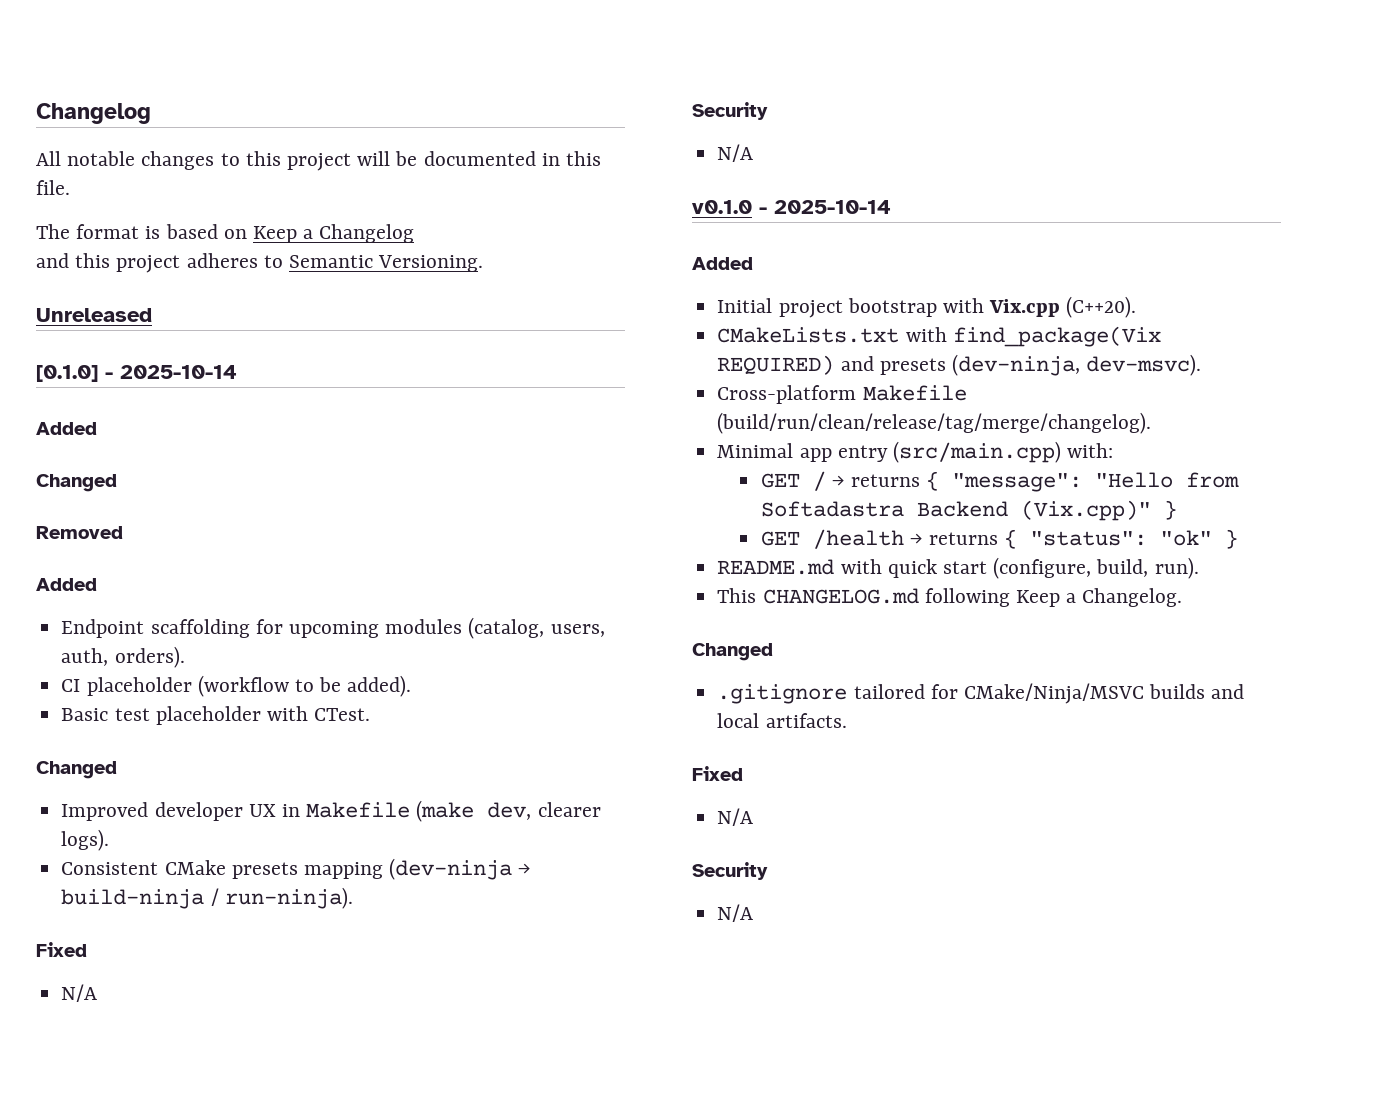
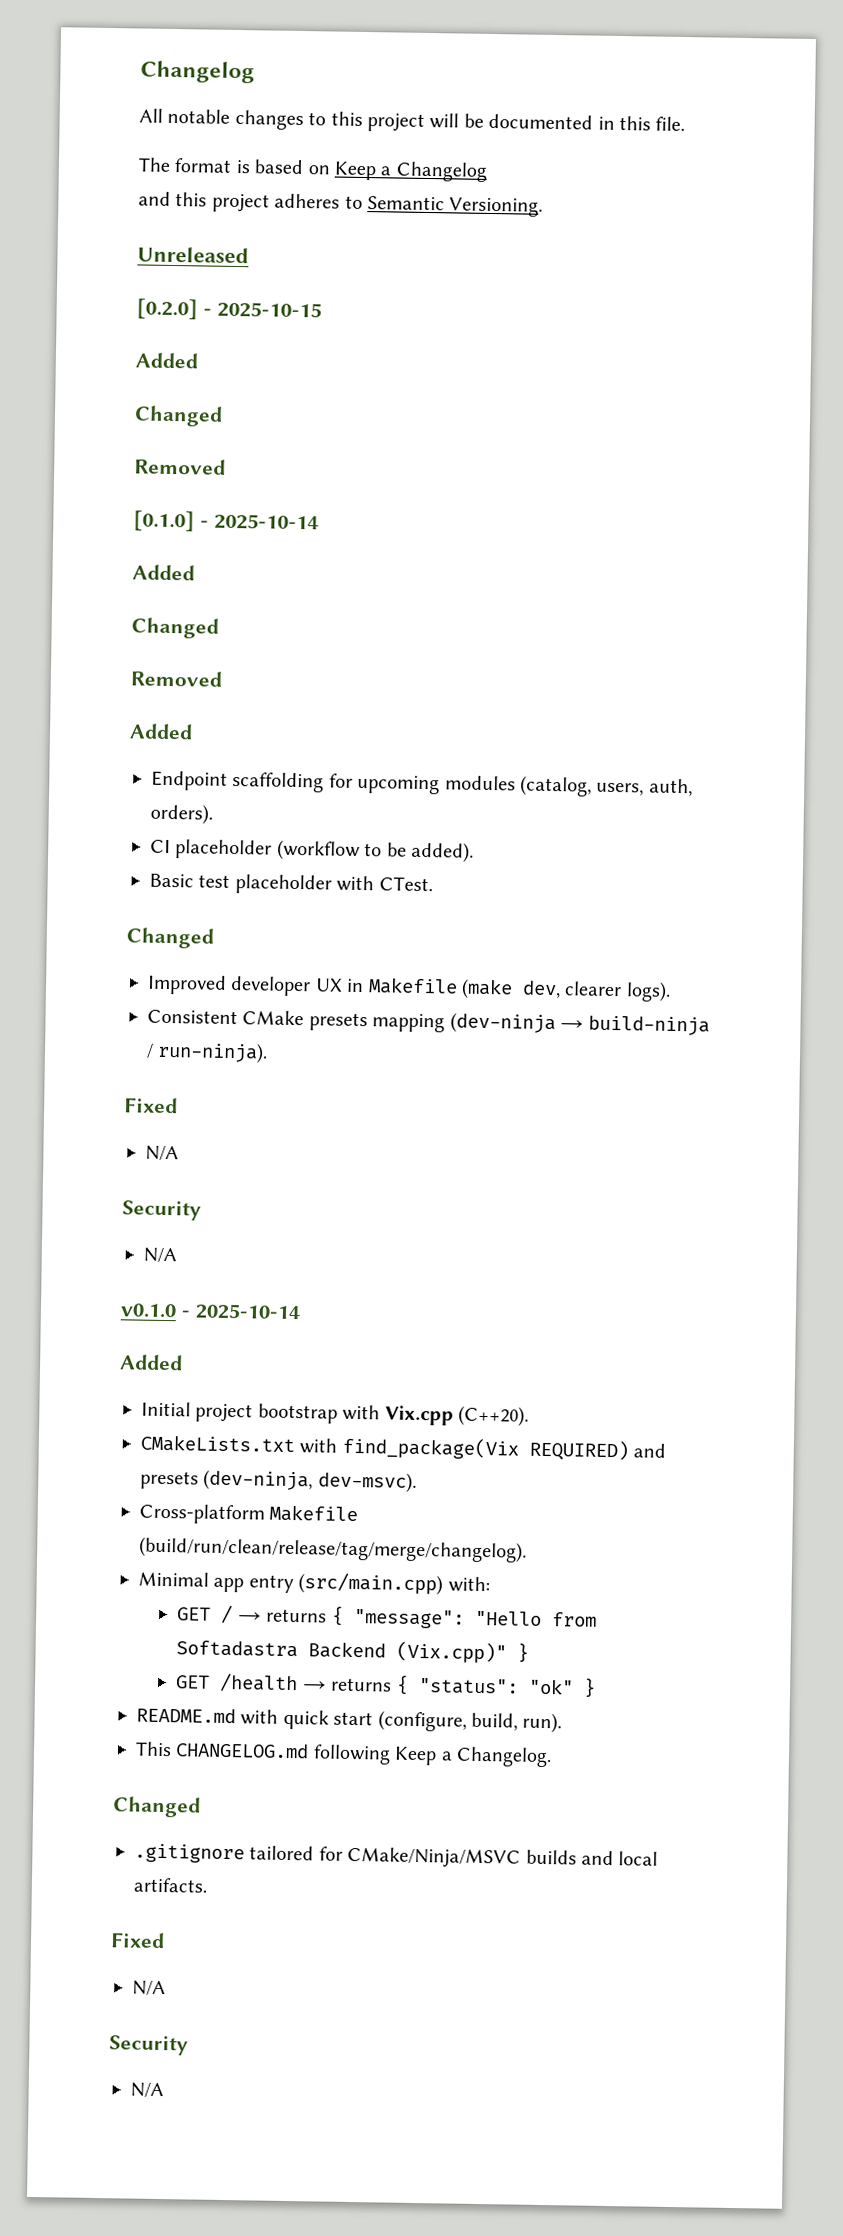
(152, 315) none -> [136,298,322,320] [135,352,198,369] [134,405,223,427] [134,458,226,475] // [0.2.0] - 2025-10-15 // Added // Changed // Removed

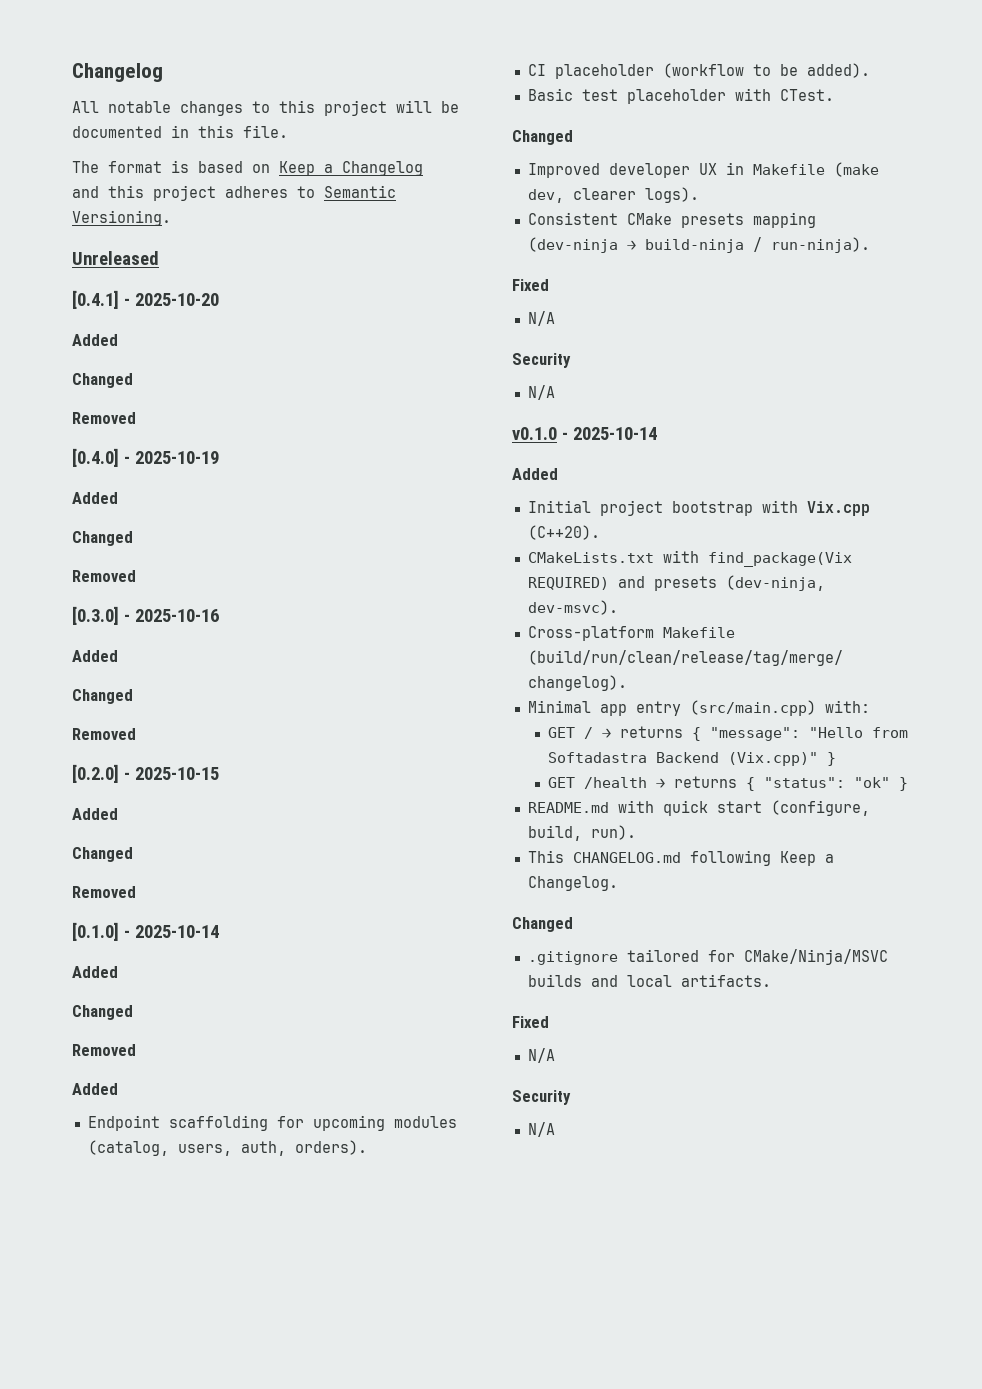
(249, 255) none -> [72,290,219,309] [72,334,118,346] [72,373,133,388] [72,412,136,424] [72,448,219,467] [72,492,118,504] [72,531,133,546] [72,570,136,582] [72,606,219,625] [72,650,118,662] [72,689,133,704] [72,728,136,740] // [0.4.1] - 2025-10-20 // Added // Changed // Removed // [0.4.0] - 2025-10-19 // Added // Changed // Removed // [0.3.0] - 2025-10-16 // Added // Changed // Removed

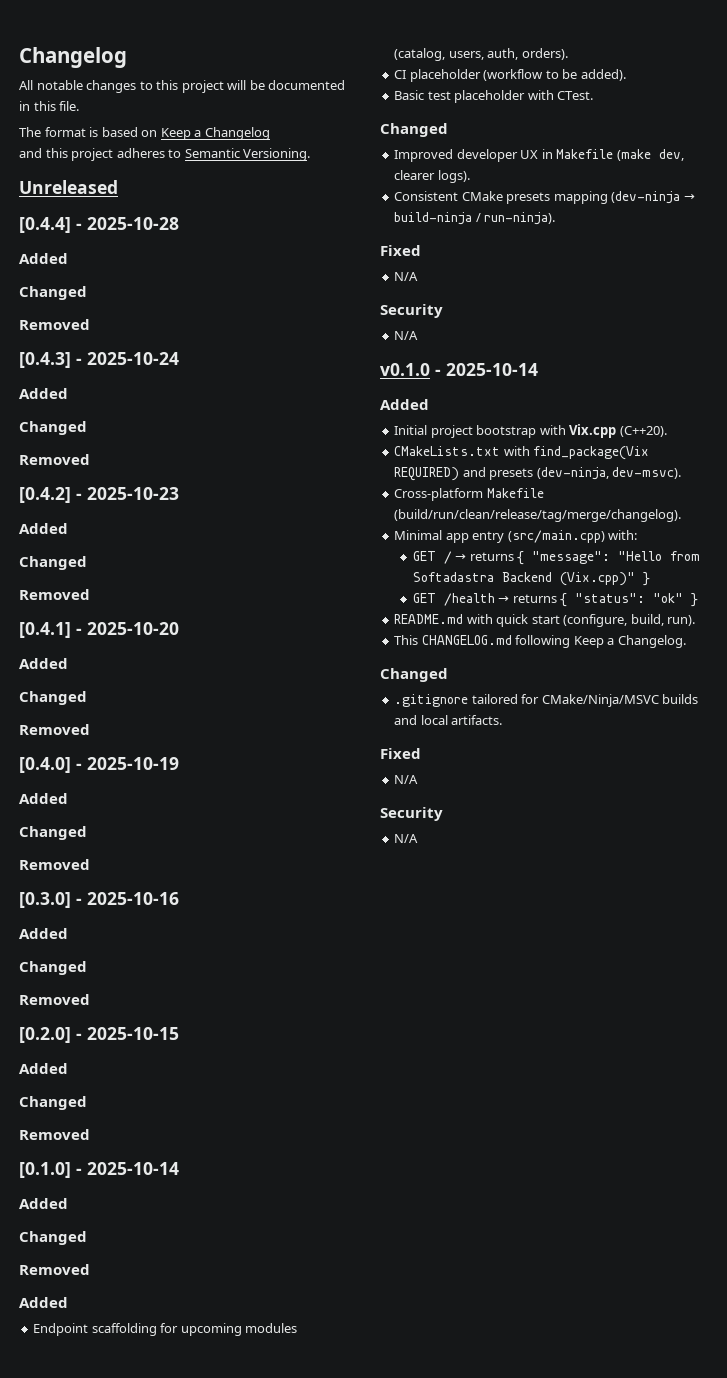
(159, 258) none -> [19,217,179,233] [19,253,68,264] [19,286,87,300] [19,319,90,330] [19,352,179,368] [19,388,68,399] [19,421,87,435] [19,454,90,465] [19,487,179,503] [19,523,68,534] [19,556,87,570] [19,589,90,600] // [0.4.4] - 2025-10-28 // Added // Changed // Removed // [0.4.3] - 2025-10-24 // Added // Changed // Removed // [0.4.2] - 2025-10-23 // Added // Changed // Removed

